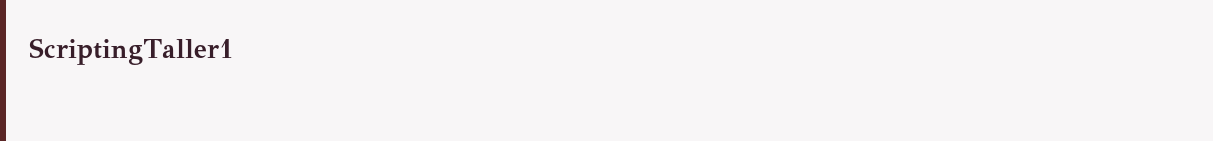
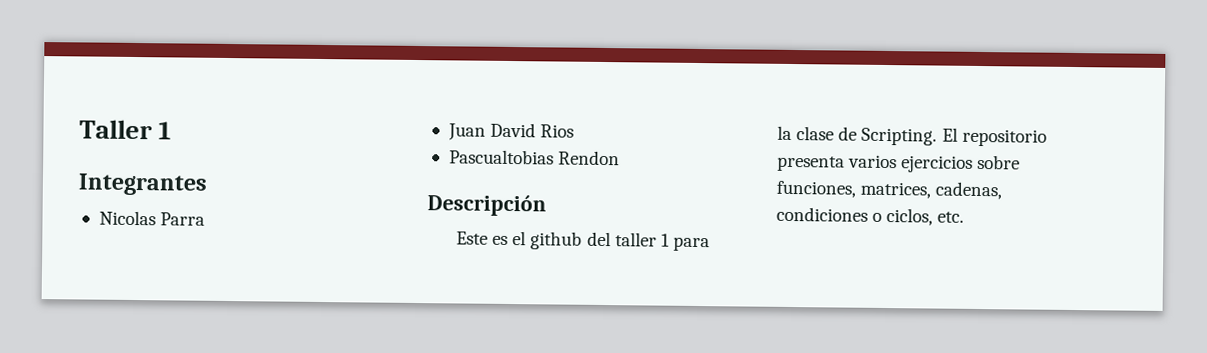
[29,38,233,65] ScriptingTaller1 -> [79,119,172,140] [78,173,207,196] [98,210,206,226] [447,122,575,141] [448,149,621,166] [427,194,546,217] [456,231,710,252] [777,125,1047,147] [777,154,1021,173] [776,180,1003,200] [776,206,965,226] Taller 1 // Integrantes // Nicolas Parra // Juan David Rios // Pascualtobias Rendon // Descripción // Este es el github del taller 1 para la clase de Scripting. El repositorio presenta varios ejercicios sobre funciones, matrices, cadenas, condiciones o ciclos, etc.

